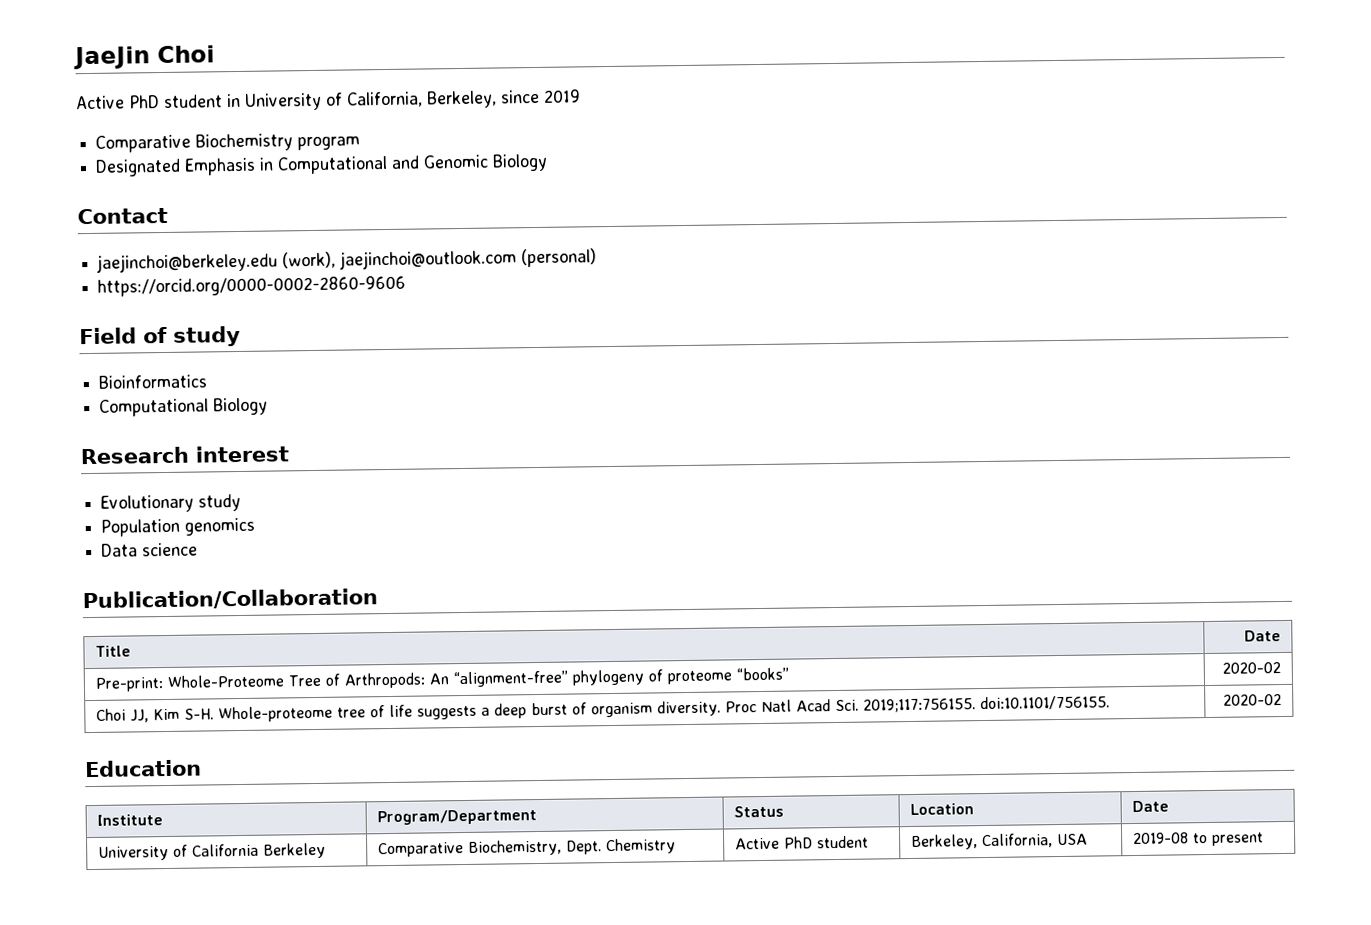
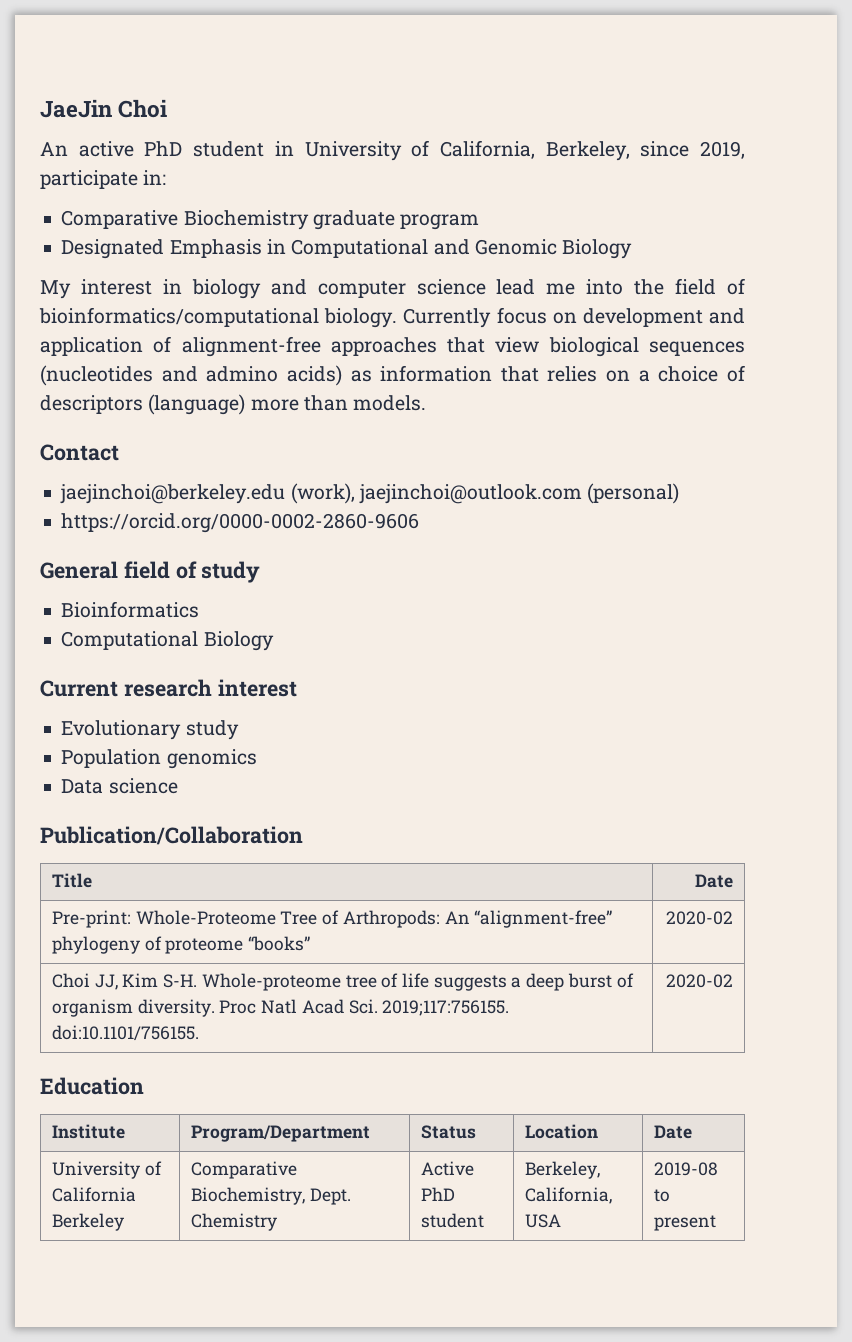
[76,95,125,110] Active -> [40,141,134,157] An active
[543,89,581,103] 2019 -> [700,141,745,159] [40,170,167,189] 2019, participate in:
(294, 142) none -> [312,210,395,230] graduate
(549, 162) none -> [40,278,745,299] [39,307,745,328] [40,336,745,357] [40,365,745,386] [40,394,427,415] // My interest in biology and computer science lead me into the field of bioinformatics/computational biology. Currently focus on development and application of alignment-free approaches that view biological sequences (nucleotides and admino acids) as information that relies on a choice of descriptors (language) more than models.
[79,327,137,345] Field -> [40,561,170,579] General field
[80,446,189,465] Research -> [40,679,212,697] Current research

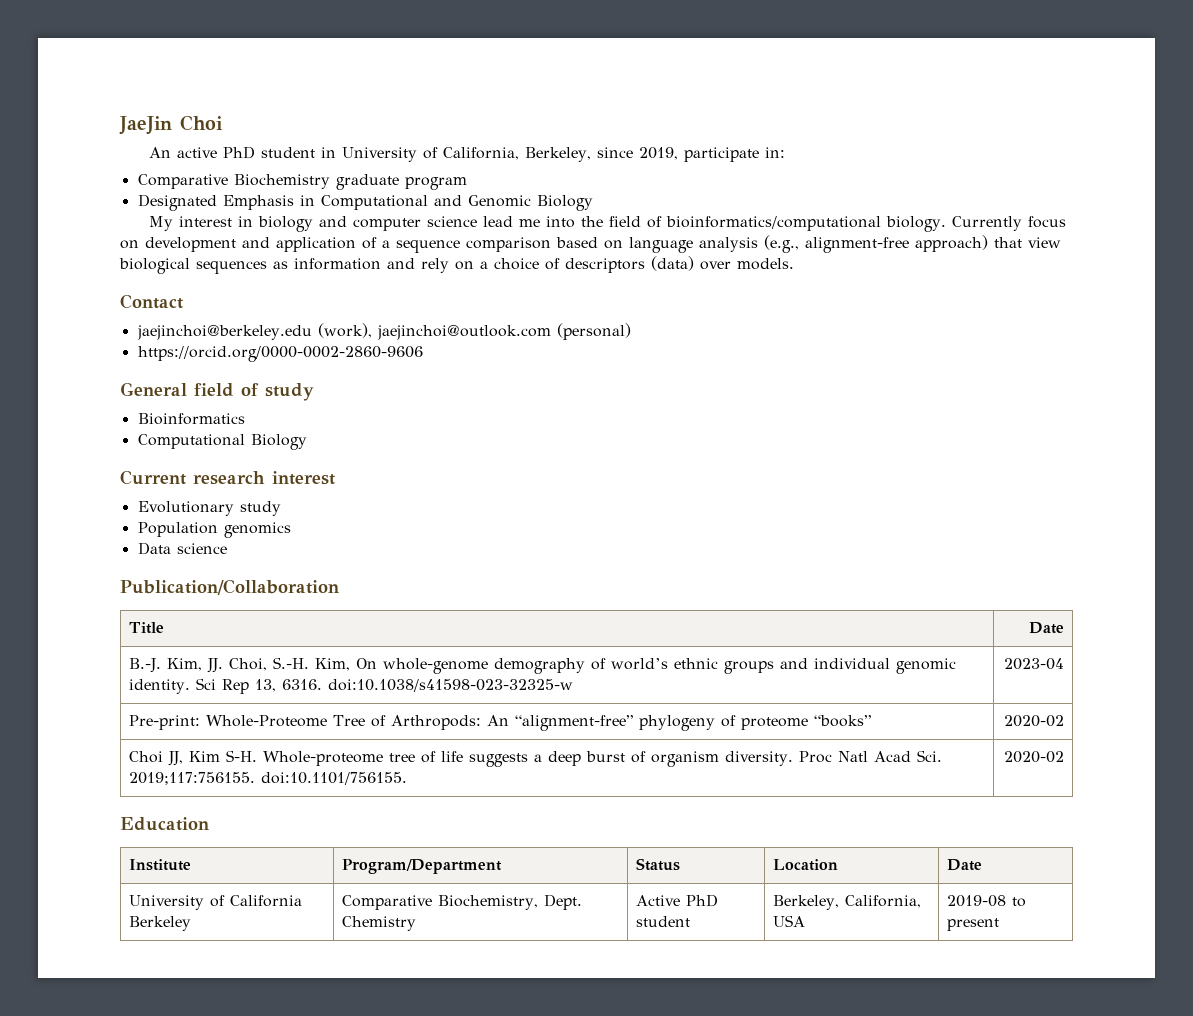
[181,336,745,357] [40,365,598,386] alignment-free approaches that view biological sequences (nucleotides and admino acids) as information that relies -> [382,235,1061,253] [119,258,449,274] a sequence comparison based on language analysis (e.g., alignment-free approach) that view biological sequences as information and rely
[148,394,348,415] (language) more than -> [651,256,731,271] (data) over
(734, 881) none -> [128,657,956,674] [128,678,573,694] [1004,658,1065,670] // B.-J. Kim, JJ. Choi, S.-H. Kim, On whole-genome demography of world’s ethnic groups and individual genomic identity. Sci Rep 13, 6316. doi:10.1038/s41598-023-32325-w | 2023-04

